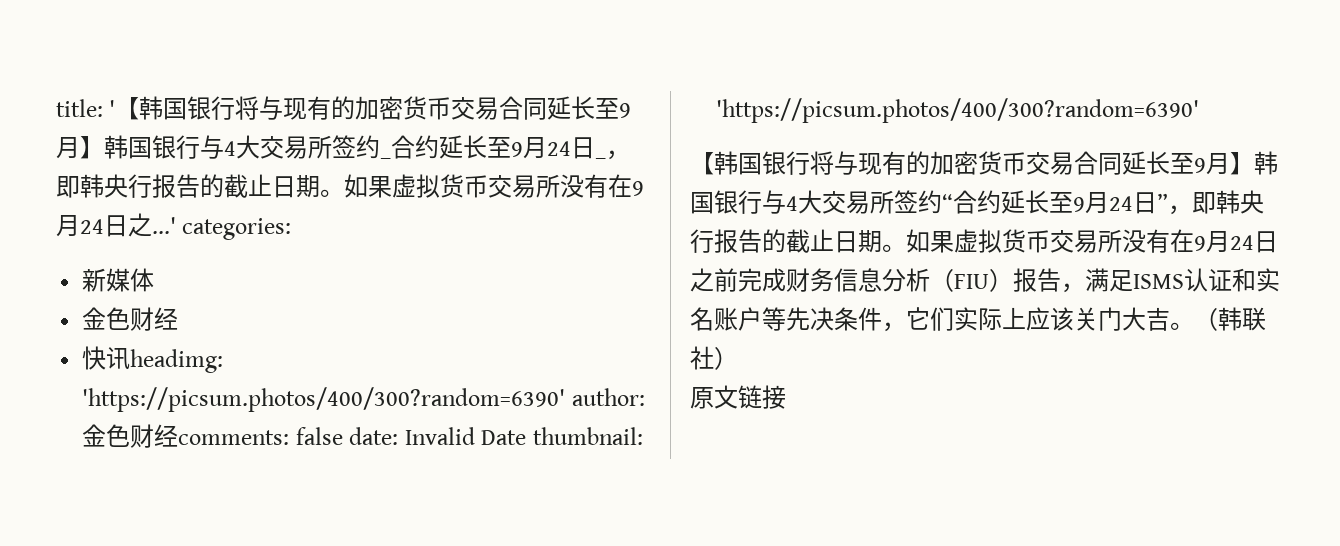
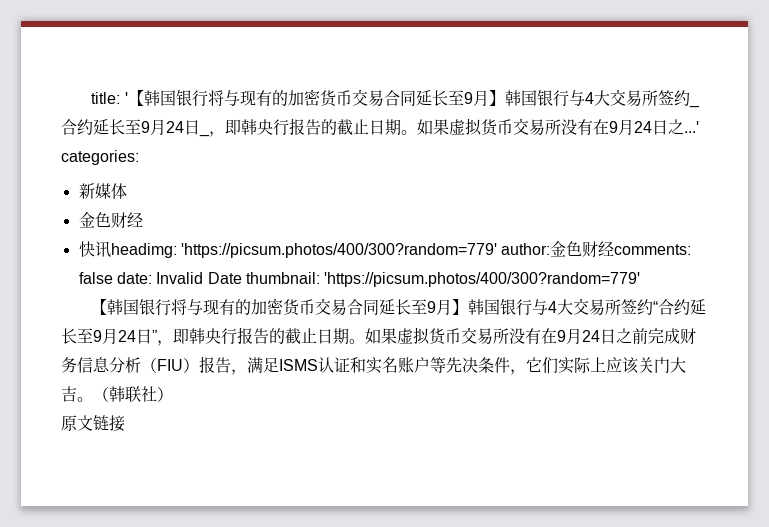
[82,387,566,412] 'https://picsum.photos/400/300?random=6390' -> [180,243,497,258] 'https://picsum.photos/400/300?random=779'
[716,98,1200,123] 'https://picsum.photos/400/300?random=6390' -> [324,272,641,287] 'https://picsum.photos/400/300?random=779'

